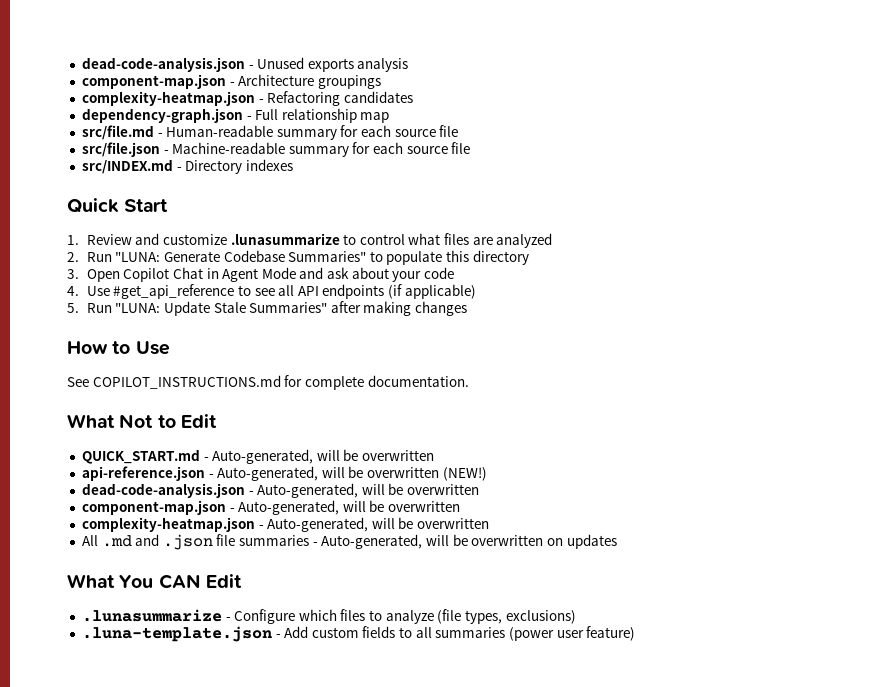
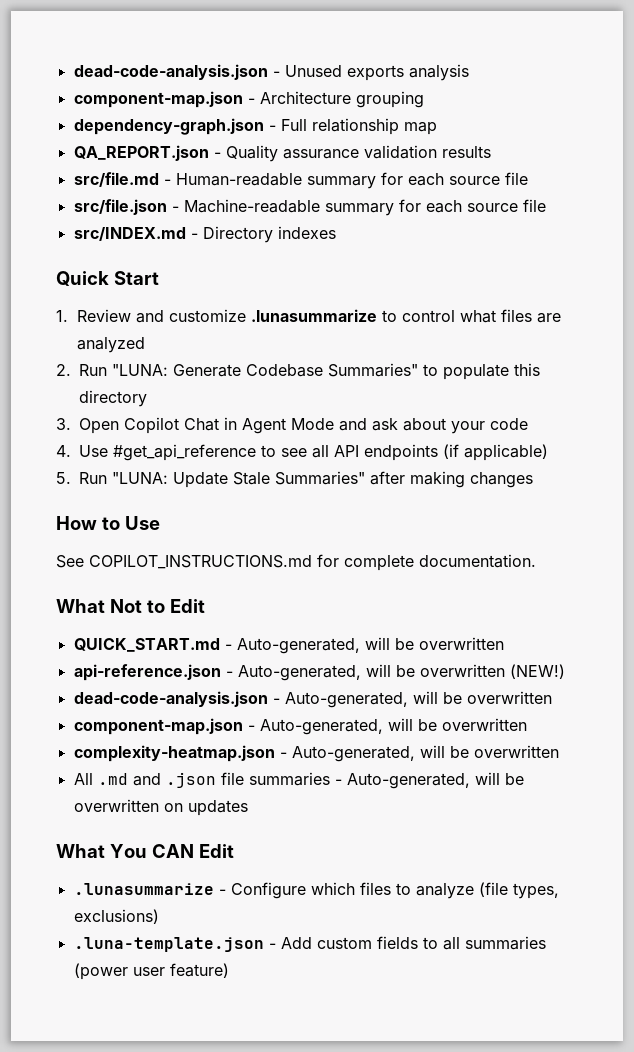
[317,75,381,89] [81,91,413,106] groupings // complexity-heatmap.json - Refactoring candidates -> [355,91,424,108] grouping
(390, 117) none -> [73,145,491,162] // QA_REPORT.json - Quality assurance validation results

